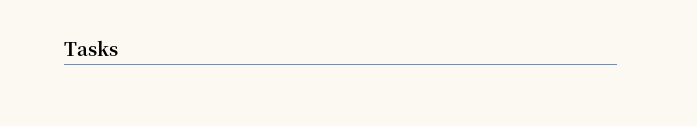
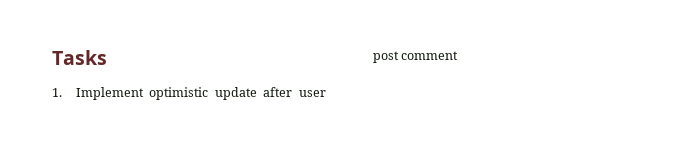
(118, 48) none -> [52,87,326,100] [372,51,459,63] // 1. Implement optimistic update after user post comment

